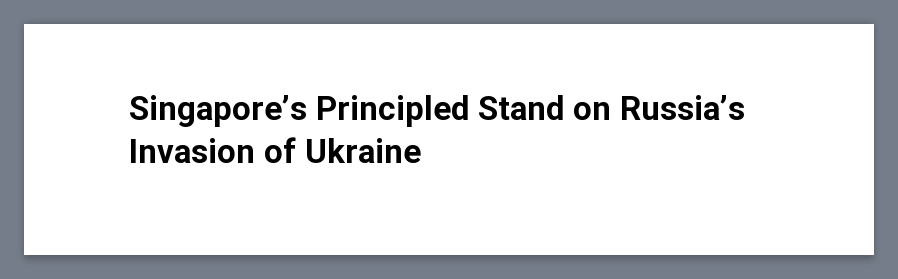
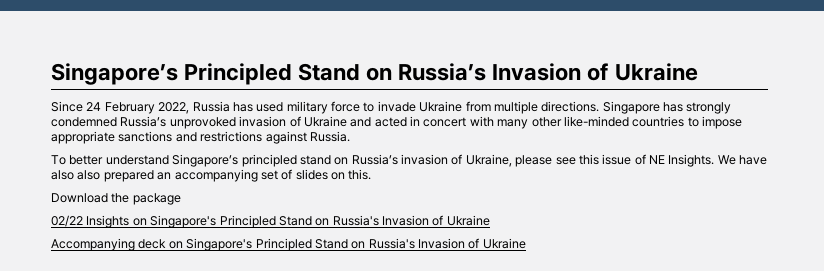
[129,95,745,127] [129,137,421,163] Singapore’s Principled Stand on Russia’s Invasion of Ukraine -> [51,63,698,85] [51,101,732,114] [51,116,742,129] [51,131,350,144] [51,154,768,167] [51,169,372,182] [51,193,181,205] [51,215,490,228] [51,238,526,251] Singapore’s Principled Stand on Russia’s Invasion of Ukraine // Since 24 February 2022, Russia has used military force to invade Ukraine from multiple directions. Singapore has strongly condemned Russia’s unprovoked invasion of Ukraine and acted in concert with many other like-minded countries to impose appropriate sanctions and restrictions against Russia. // To better understand Singapore’s principled stand on Russia’s invasion of Ukraine, please see this issue of NE Insights. We have also also prepared an accompanying set of slides on this. // Download the package // 02/22 Insights on Singapore's Principled Stand on Russia's Invasion of Ukraine // Accompanying deck on Singapore's Principled Stand on Russia's Invasion of Ukraine

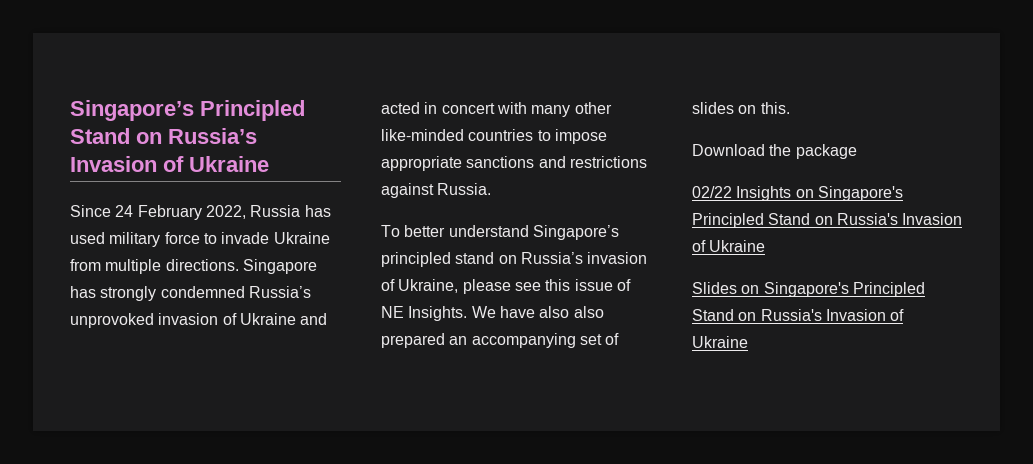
[51,238,167,251] Accompanying deck -> [692,282,737,294] Slides

